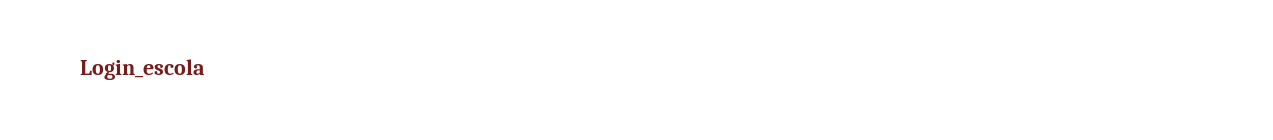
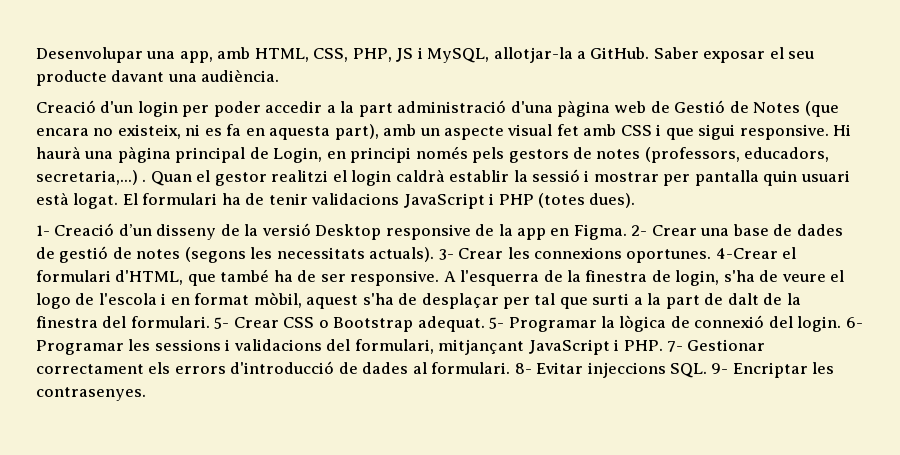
[80,59,205,80] Login_escola -> [36,47,815,63] [36,69,280,86] [36,100,839,117] [36,124,852,140] [36,146,830,163] [36,169,850,186] [36,192,636,209] [36,223,843,240] [36,246,797,263] [36,269,845,286] [36,292,801,309] [36,315,863,332] [36,339,766,355] [36,361,835,378] [36,387,146,401] Desenvolupar una app, amb HTML, CSS, PHP, JS i MySQL, allotjar-la a GitHub. Saber exposar el seu producte davant una audiència. // Creació d'un login per poder accedir a la part administració d'una pàgina web de Gestió de Notes (que encara no existeix, ni es fa en aquesta part), amb un aspecte visual fet amb CSS i que sigui responsive. Hi haurà una pàgina principal de Login, en principi només pels gestors de notes (professors, educadors, secretaria,...) . Quan el gestor realitzi el login caldrà establir la sessió i mostrar per pantalla quin usuari està logat. El formulari ha de tenir validacions JavaScript i PHP (totes dues). // 1- Creació d’un disseny de la versió Desktop responsive de la app en Figma. 2- Crear una base de dades de gestió de notes (segons les necessitats actuals). 3- Crear les connexions oportunes. 4-Crear el formulari d'HTML, que també ha de ser responsive. A l'esquerra de la finestra de login, s'ha de veure el logo de l'escola i en format mòbil, aquest s'ha de desplaçar per tal que surti a la part de dalt de la finestra del formulari. 5- Crear CSS o Bootstrap adequat. 5- Programar la lògica de connexió del login. 6- Programar les sessions i validacions del formulari, mitjançant JavaScript i PHP. 7- Gestionar correctament els errors d'introducció de dades al formulari. 8- Evitar injeccions SQL. 9- Encriptar les contrasenyes.

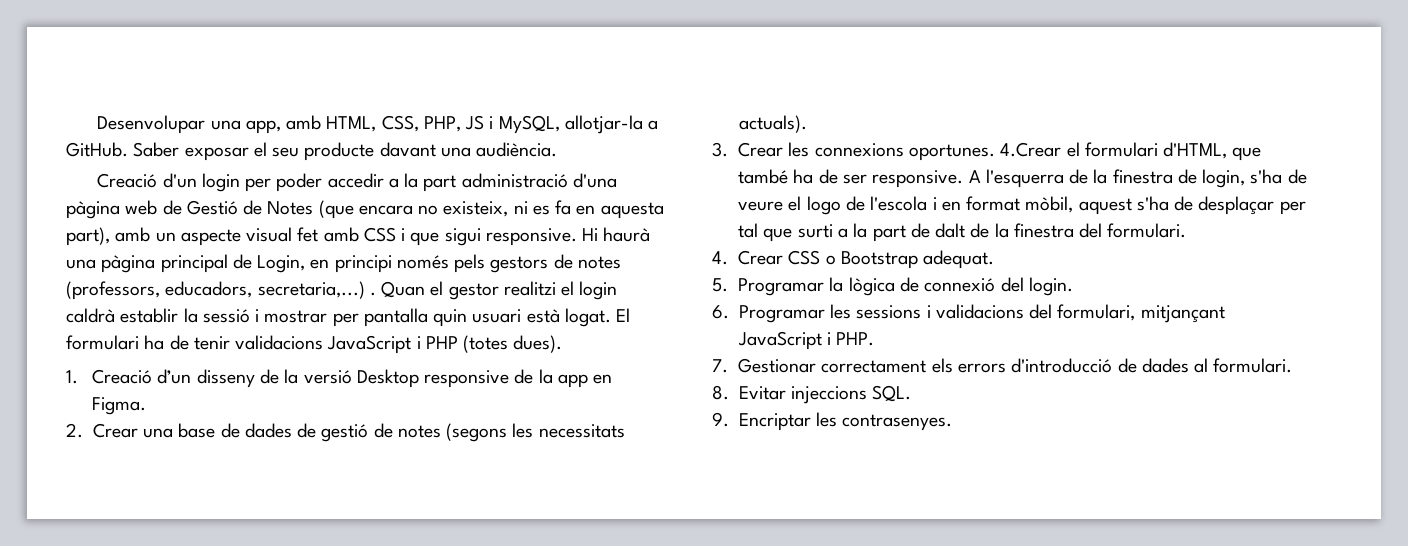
[36,225,50,236] 1- -> [66,370,78,384] 1.
[631,225,648,236] 2- -> [66,423,83,438] // 2.
[438,249,454,260] 3- -> [712,142,728,157] // 3.
[715,248,778,259] 4-Crear -> [1000,142,1062,157] 4.Crear
[214,317,230,329] 5- -> [712,251,728,265] // 4.
[489,317,505,329] 5- -> [712,278,728,292] // 5.
[845,317,863,328] 6- -> [712,305,729,319] // 6.
[666,341,683,352] 7- -> [712,359,728,373] // 7.
[514,363,532,374] 8- -> [712,385,729,400] // 8.
[711,363,729,374] 9- -> [712,412,729,427] // 9.

